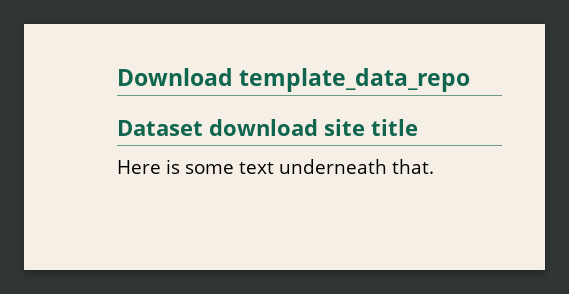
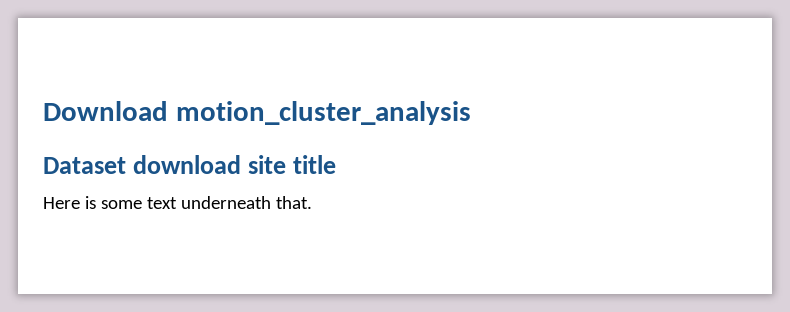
[239,68,471,92] template_data_repo -> [175,101,471,125] motion_cluster_analysis

